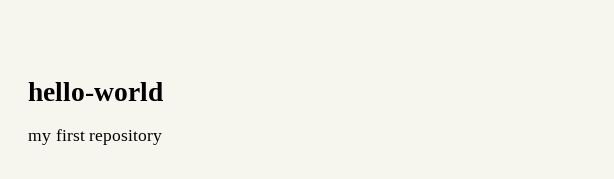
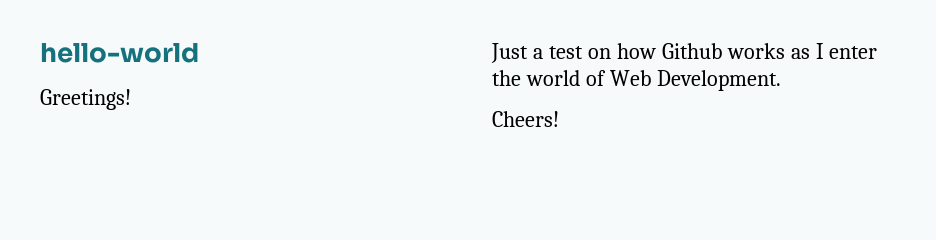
[28,129,163,145] my first repository -> [40,89,131,110] [491,43,878,63] [492,70,781,91] [492,111,559,127] Greetings! // Just a test on how Github works as I enter the world of Web Development. // Cheers!

